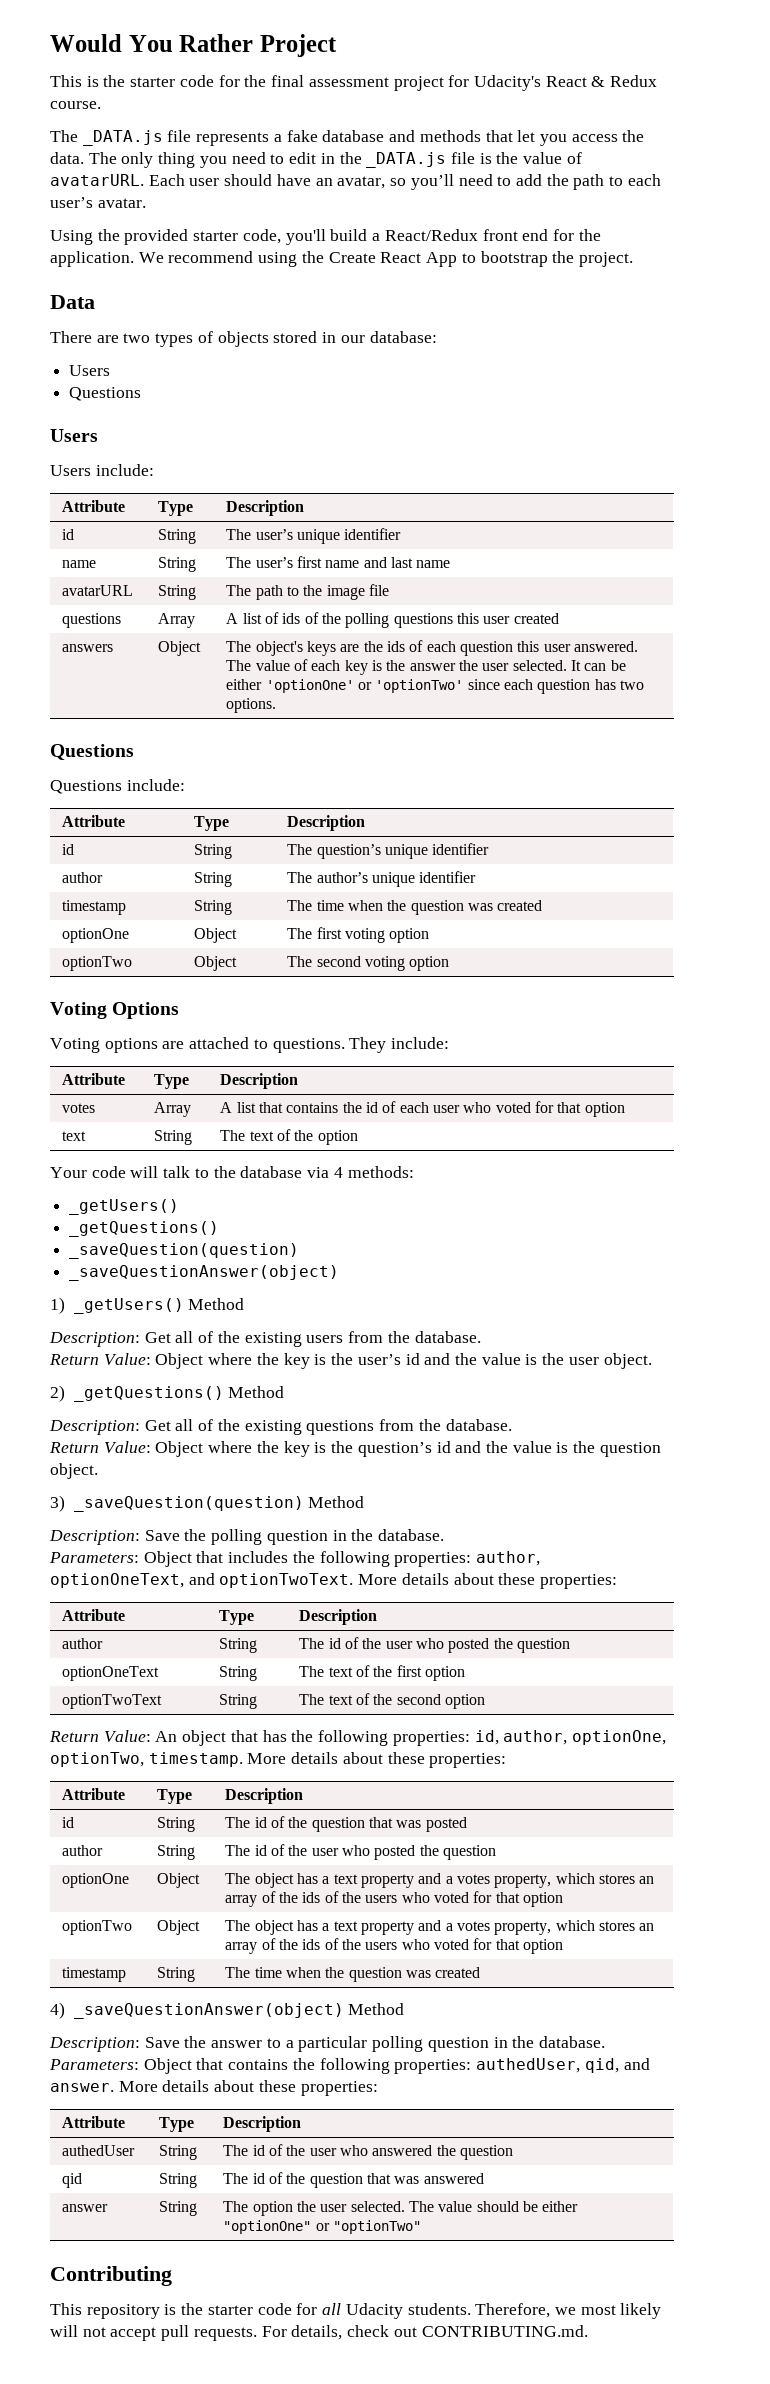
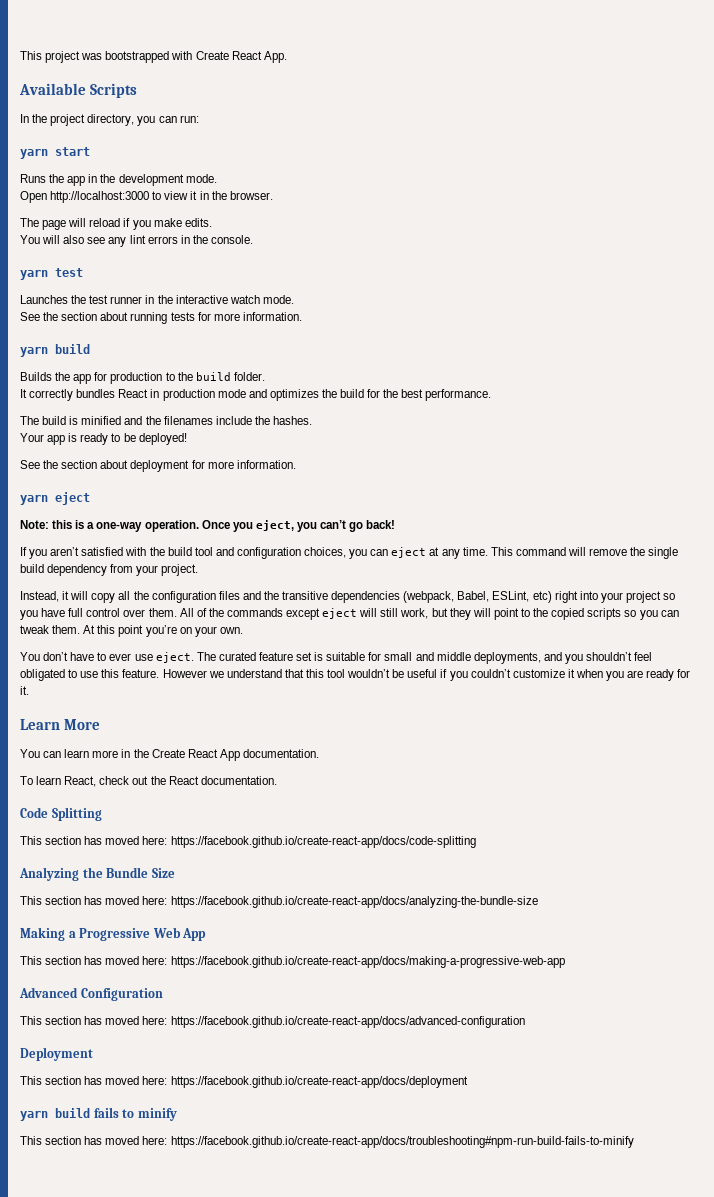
[50,34,337,57] [50,75,658,91] [50,101,101,109] [50,130,645,146] [50,152,582,168] [50,174,661,190] [50,197,146,208] [50,229,601,245] [50,251,633,267] [50,295,95,309] [50,331,437,347] [69,365,111,376] [69,387,142,401] [50,429,98,442] [50,464,154,476] [62,500,126,512] [158,501,194,516] [226,500,305,516] [62,529,75,540] [158,529,197,544] [226,528,402,544] [62,560,97,568] [158,557,197,572] [226,556,451,568] [62,585,134,596] [158,585,197,600] [226,584,390,600] [62,613,122,628] [158,613,196,628] [226,612,559,628] [62,644,114,652] [158,641,202,656] [226,640,638,656] [226,659,626,675] [226,679,644,694] [226,698,277,713] [50,744,134,760] [50,779,185,794] [62,815,126,827] [194,816,230,831] [287,815,366,831] [62,844,75,855] [194,844,233,859] [287,843,490,859] [62,872,104,883] [194,872,233,887] [287,871,477,887] [62,900,127,915] [194,900,233,915] [287,900,543,915] [62,928,130,943] [194,928,238,943] [287,927,430,943] [62,956,133,971] [194,956,238,971] [287,956,450,971] [50,1002,180,1019] [50,1037,450,1053] [62,1073,126,1085] [154,1074,190,1089] [220,1073,299,1089] [62,1103,96,1113] [154,1102,192,1117] [220,1101,625,1117] [62,1131,87,1141] [154,1130,193,1145] [220,1129,358,1145] [50,1166,414,1178] [69,1199,180,1215] [69,1221,220,1237] [69,1243,300,1259] [69,1265,340,1281] [50,1297,245,1314] [49,1331,481,1347] [49,1353,652,1369] [50,1385,285,1402] [49,1419,512,1435] [49,1441,661,1457] [50,1463,98,1479] [50,1495,365,1512] [49,1529,445,1545] [49,1551,541,1567] [50,1573,618,1589] [62,1609,126,1621] [219,1610,255,1625] [299,1609,378,1625] [62,1638,104,1649] [219,1638,258,1653] [299,1637,570,1653] [62,1666,160,1681] [219,1666,258,1681] [299,1665,466,1681] [62,1694,163,1709] [219,1694,258,1709] [299,1693,486,1709] [49,1730,666,1746] [50,1752,507,1768] [62,1788,126,1800] [157,1789,193,1804] [225,1788,304,1804] [62,1817,75,1828] [157,1817,196,1832] [225,1816,467,1832] [62,1845,104,1856] [157,1845,196,1860] [225,1844,496,1860] [62,1873,130,1888] [157,1873,201,1888] [225,1873,655,1888] [225,1891,563,1907] [62,1920,133,1935] [157,1920,201,1935] [225,1920,655,1935] [225,1938,563,1954] [62,1967,127,1982] [157,1967,196,1982] [225,1967,481,1982] [50,2002,405,2019] [49,2036,605,2052] [49,2058,650,2074] [50,2080,378,2096] [62,2116,126,2128] [159,2117,195,2132] [223,2116,302,2132] [62,2145,136,2156] [159,2145,198,2160] [223,2144,513,2160] [62,2173,83,2188] [159,2173,198,2188] [223,2172,484,2188] [62,2204,109,2212] [159,2201,198,2216] [223,2201,579,2216] [223,2220,422,2234] [50,2266,172,2286] [50,2303,662,2319] [50,2325,588,2341] Would You Rather Project // This is the starter code for the final assessment project for Udacity's React & Redux course. // The _DATA.js file represents a fake database and methods that let you access the data. The only thing you need to edit in the _DATA.js file is the value of avatarURL. Each user should have an avatar, so you’ll need to add the path to each user’s avatar. // Using the provided starter code, you'll build a React/Redux front end for the application. We recommend using the Create React App to bootstrap the project. // Data // There are two types of objects stored in our database: // Users // Questions // Users // Users include: // Attribute | Type | Description // id | String | The user’s unique identifier // name | String | The user’s first name and last name // avatarURL | String | The path to the image file // questions | Array | A list of ids of the polling questions this user created // answers | Object | The object's keys are the ids of each question this user answered. The value of each key is the answer the user selected. It can be either 'optionOne' or 'optionTwo' since each question has two options. // Questions // Questions include: // Attribute | Type | Description // id | String | The question’s unique identifier // author | String | The author’s unique identifier // timestamp | String | The time when the question was created // optionOne | Object | The first voting option // optionTwo | Object | The second voting option // Voting Options // Voting options are attached to questions. They include: // Attribute | Type | Description // votes | Array | A list that contains the id of each user who voted for that option // text | String | The text of the option // Your code will talk to the database via 4 methods: // _getUsers() // _getQuestions() // _saveQuestion(question) // _saveQuestionAnswer(object) // 1) _getUsers() Method // Description: Get all of the existing users from the database. // Return Value: Object where the key is the user’s id and the value is the user object. // 2) _getQuestions() Method // Description: Get all of the existing questions from the database. // Return Value: Object where the key is the question’s id and the value is the question object. // 3) _saveQuestion(question) Method // Description: Save the polling question in the database. // Parameters: Object that includes the following properties: author, optionOneText, and optionTwoText. More details about these properties: // Attribute | Type | Description // author | String | The id of the user who posted the question // optionOneText | String | The text of the first option // optionTwoText | String | The text of the second option // Return Value: An object that has the following properties: id, author, optionOne, optionTwo, timestamp. More details about these properties: // Attribute | Type | Description // id | String | The id of the question that was posted // author | String | The id of the user who posted the question // optionOne | Object | The object has a text property and a votes property, which stores an array of the ids of the users who voted for that option // optionTwo | Object | The object has a text property and a votes property, which stores an array of the ids of the users who voted for that option // timestamp | String | The time when the question was created // 4) _saveQuestionAnswer(object) Method // Description: Save the answer to a particular polling question in the database. Parameters: Object that contains the following properties: authedUser, qid, and answer. More details about these properties: // Attribute | Type | Description // authedUser | String | The id of the user who answered the question // qid | String | The id of the question that was answered // answer | String | The option the user selected. The value should be either "optionOne" or "optionTwo" // Contributing // This repository is the starter code for all Udacity students. Therefore, we most likely will not accept pull requests. For details, check out CONTRIBUTING.md. -> [20,51,287,63] [19,83,137,98] [20,114,199,126] [20,147,90,159] [20,174,217,186] [20,191,273,203] [20,218,212,230] [20,235,253,247] [20,268,83,280] [20,295,294,304] [20,312,302,324] [20,344,90,357] [20,372,265,384] [20,389,492,401] [20,416,312,425] [20,433,187,445] [20,460,296,472] [20,492,90,505] [20,520,396,532] [20,547,679,559] [20,564,199,576] [20,591,676,603] [20,608,679,620] [20,625,243,637] [20,652,653,664] [20,669,691,681] [20,686,29,695] [20,719,100,730] [20,749,319,761] [20,776,277,787] [20,807,102,821] [20,836,476,848] [19,867,175,881] [20,896,538,908] [20,927,207,941] [20,956,565,968] [19,987,163,1001] [20,1016,525,1028] [20,1047,93,1061] [20,1076,468,1088] [20,1107,177,1121] [20,1136,634,1148] This project was bootstrapped with Create React App. // Available Scripts // In the project directory, you can run: // yarn start // Runs the app in the development mode. // Open http://localhost:3000 to view it in the browser. // The page will reload if you make edits. // You will also see any lint errors in the console. // yarn test // Launches the test runner in the interactive watch mode. // See the section about running tests for more information. // yarn build // Builds the app for production to the build folder. // It correctly bundles React in production mode and optimizes the build for the best performance. // The build is minified and the filenames include the hashes. // Your app is ready to be deployed! // See the section about deployment for more information. // yarn eject // Note: this is a one-way operation. Once you eject, you can’t go back! // If you aren’t satisfied with the build tool and configuration choices, you can eject at any time. This command will remove the single build dependency from your project. // Instead, it will copy all the configuration files and the transitive dependencies (webpack, Babel, ESLint, etc) right into your project so you have full control over them. All of the commands except eject will still work, but they will point to the copied scripts so you can tweak them. At this point you’re on your own. // You don’t have to ever use eject. The curated feature set is suitable for small and middle deployments, and you shouldn’t feel obligated to use this feature. However we understand that this tool wouldn’t be useful if you couldn’t customize it when you are ready for it. // Learn More // You can learn more in the Create React App documentation. // To learn React, check out the React documentation. // Code Splitting // This section has moved here: https://facebook.github.io/create-react-app/docs/code-splitting // Analyzing the Bundle Size // This section has moved here: https://facebook.github.io/create-react-app/docs/analyzing-the-bundle-size // Making a Progressive Web App // This section has moved here: https://facebook.github.io/create-react-app/docs/making-a-progressive-web-app // Advanced Configuration // This section has moved here: https://facebook.github.io/create-react-app/docs/advanced-configuration // Deployment // This section has moved here: https://facebook.github.io/create-react-app/docs/deployment // yarn build fails to minify // This section has moved here: https://facebook.github.io/create-react-app/docs/troubleshooting#npm-run-build-fails-to-minify

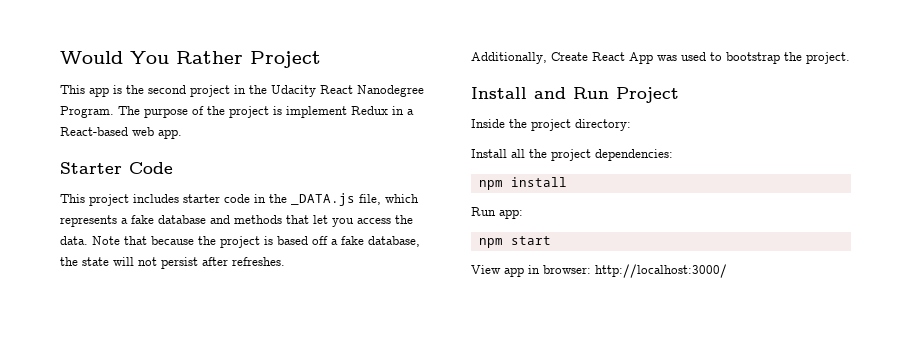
[20,51,287,63] [19,83,137,98] [20,114,199,126] [20,147,90,159] [20,174,217,186] [20,191,273,203] [20,218,212,230] [20,235,253,247] [20,268,83,280] [20,295,294,304] [20,312,302,324] [20,344,90,357] [20,372,265,384] [20,389,492,401] [20,416,312,425] [20,433,187,445] [20,460,296,472] [20,492,90,505] [20,520,396,532] [20,547,679,559] [20,564,199,576] [20,591,676,603] [20,608,679,620] [20,625,243,637] [20,652,653,664] [20,669,691,681] [20,686,29,695] [20,719,100,730] [20,749,319,761] [20,776,277,787] [20,807,102,821] [20,836,476,848] [19,867,175,881] [20,896,538,908] [20,927,207,941] [20,956,565,968] [19,987,163,1001] [20,1016,525,1028] [20,1047,93,1061] [20,1076,468,1088] [20,1107,177,1121] [20,1136,634,1148] This project was bootstrapped with Create React App. // Available Scripts // In the project directory, you can run: // yarn start // Runs the app in the development mode. // Open http://localhost:3000 to view it in the browser. // The page will reload if you make edits. // You will also see any lint errors in the console. // yarn test // Launches the test runner in the interactive watch mode. // See the section about running tests for more information. // yarn build // Builds the app for production to the build folder. // It correctly bundles React in production mode and optimizes the build for the best performance. // The build is minified and the filenames include the hashes. // Your app is ready to be deployed! // See the section about deployment for more information. // yarn eject // Note: this is a one-way operation. Once you eject, you can’t go back! // If you aren’t satisfied with the build tool and configuration choices, you can eject at any time. This command will remove the single build dependency from your project. // Instead, it will copy all the configuration files and the transitive dependencies (webpack, Babel, ESLint, etc) right into your project so you have full control over them. All of the commands except eject will still work, but they will point to the copied scripts so you can tweak them. At this point you’re on your own. // You don’t have to ever use eject. The curated feature set is suitable for small and middle deployments, and you shouldn’t feel obligated to use this feature. However we understand that this tool wouldn’t be useful if you couldn’t customize it when you are ready for it. // Learn More // You can learn more in the Create React App documentation. // To learn React, check out the React documentation. // Code Splitting // This section has moved here: https://facebook.github.io/create-react-app/docs/code-splitting // Analyzing the Bundle Size // This section has moved here: https://facebook.github.io/create-react-app/docs/analyzing-the-bundle-size // Making a Progressive Web App // This section has moved here: https://facebook.github.io/create-react-app/docs/making-a-progressive-web-app // Advanced Configuration // This section has moved here: https://facebook.github.io/create-react-app/docs/advanced-configuration // Deployment // This section has moved here: https://facebook.github.io/create-react-app/docs/deployment // yarn build fails to minify // This section has moved here: https://facebook.github.io/create-react-app/docs/troubleshooting#npm-run-build-fails-to-minify -> [60,51,321,68] [60,85,424,97] [60,106,414,118] [60,127,182,139] [60,162,173,174] [60,193,419,206] [60,215,413,227] [60,236,420,248] [60,257,285,269] [471,52,850,64] [471,87,679,103] [471,119,631,131] [471,149,673,161] [478,177,567,190] [471,207,523,219] [478,236,551,248] [471,264,727,278] Would You Rather Project // This app is the second project in the Udacity React Nanodegree Program. The purpose of the project is implement Redux in a React-based web app. // Starter Code // This project includes starter code in the _DATA.js file, which represents a fake database and methods that let you access the data. Note that because the project is based off a fake database, the state will not persist after refreshes. // Additionally, Create React App was used to bootstrap the project. // Install and Run Project // Inside the project directory: // Install all the project dependencies: // npm install // Run app: // npm start // View app in browser: http://localhost:3000/

